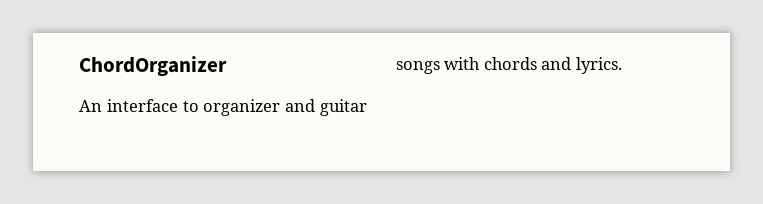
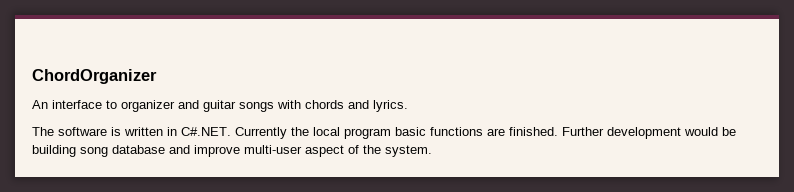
(622, 65) none -> [32,127,736,139] [32,145,432,157] // The software is written in C#.NET. Currently the local program basic functions are finished. Further development would be building song database and improve multi-user aspect of the system.

